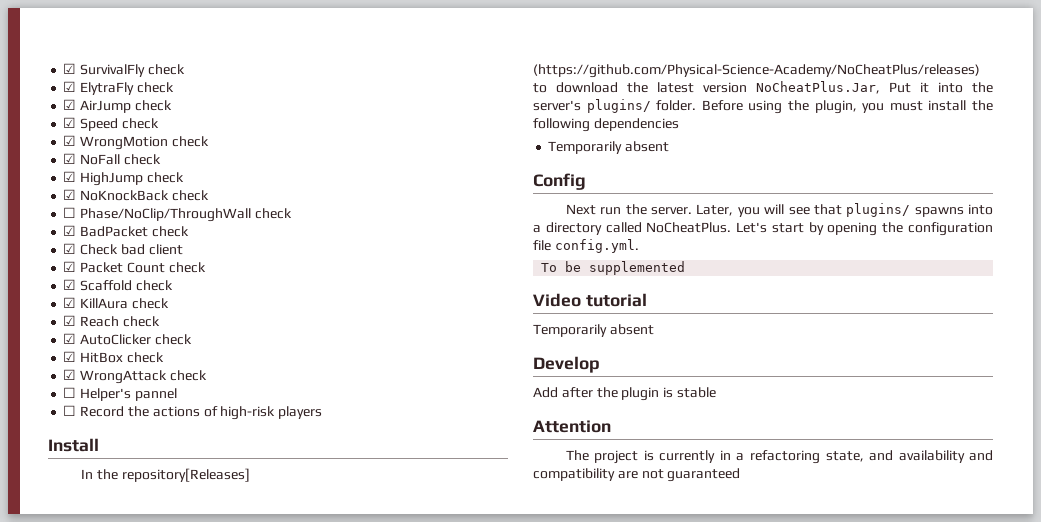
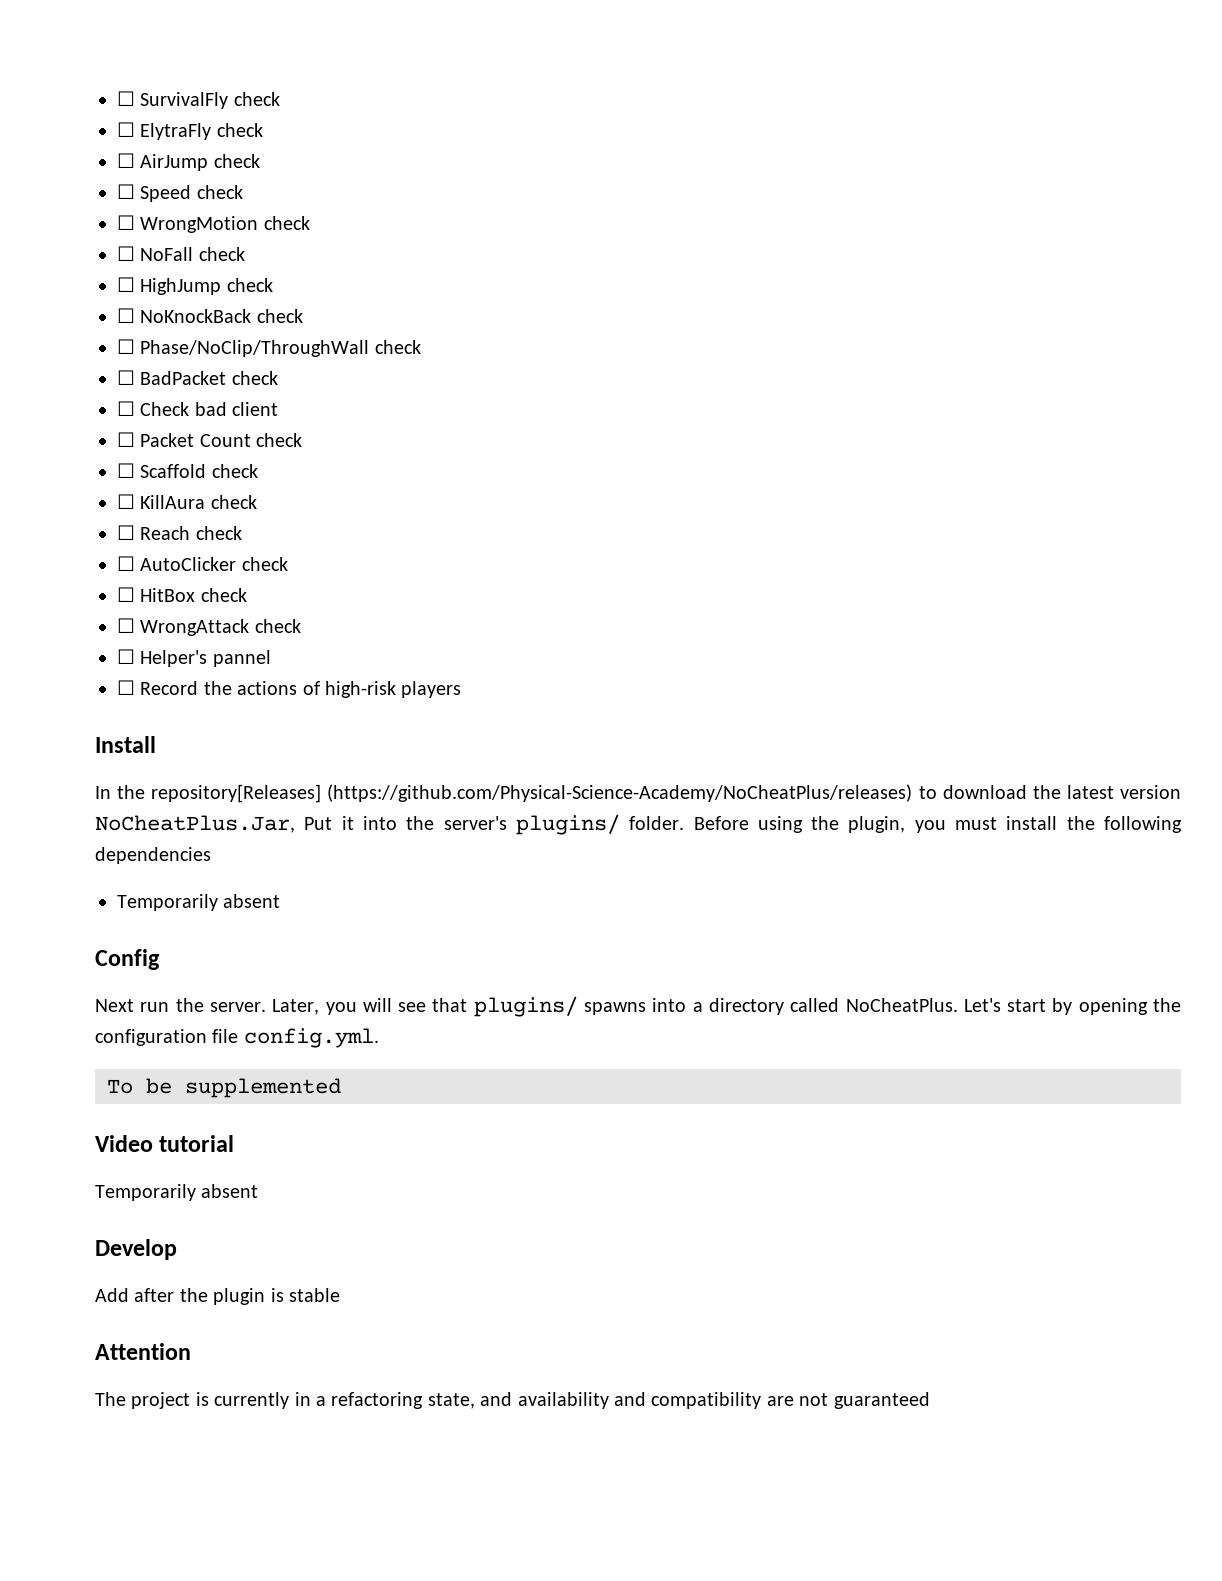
[63,63,77,74] ☑ -> [117,91,135,106] ☐
[63,81,77,92] ☑ -> [117,122,135,137] ☐
[63,99,77,110] ☑ -> [117,153,135,168] ☐
[63,117,77,128] ☑ -> [117,184,135,199] ☐
[63,135,77,146] ☑ -> [117,215,135,230] ☐
[63,153,77,164] ☑ -> [117,246,135,261] ☐
[63,171,77,182] ☑ -> [117,277,135,292] ☐
[63,189,77,200] ☑ -> [117,308,135,323] ☐
[63,225,77,236] ☑ -> [117,370,135,385] ☐
[63,243,77,254] ☑ -> [117,401,135,416] ☐
[63,261,77,272] ☑ -> [117,432,135,447] ☐
[63,279,77,290] ☑ -> [117,463,135,478] ☐
[63,297,77,308] ☑ -> [117,494,135,509] ☐
[63,315,77,326] ☑ -> [117,525,135,540] ☐
[63,333,77,344] ☑ -> [117,556,135,571] ☐
[63,351,77,362] ☑ -> [117,587,135,602] ☐
[63,369,77,380] ☑ -> [117,618,135,633] ☐

